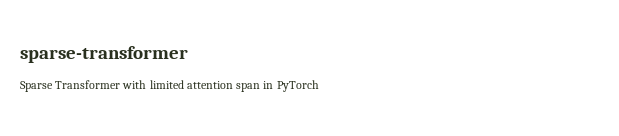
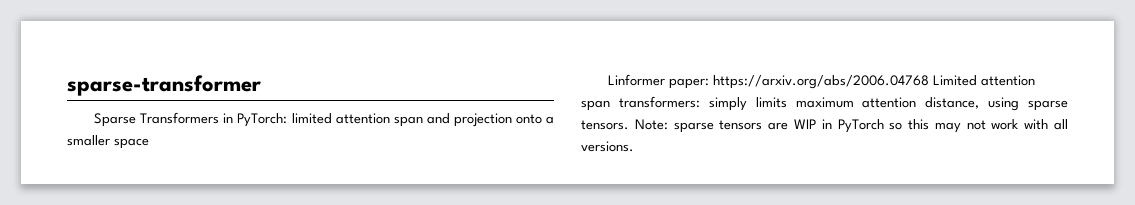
[55,80,319,92] Transformer with limited attention span in PyTorch -> [140,112,554,127] [67,135,149,149] [608,74,1036,89] [581,96,1068,111] [581,119,1068,133] [581,141,634,152] Transformers in PyTorch: limited attention span and projection onto a smaller space // Linformer paper: https://arxiv.org/abs/2006.04768 Limited attention span transformers: simply limits maximum attention distance, using sparse tensors. Note: sparse tensors are WIP in PyTorch so this may not work with all versions.

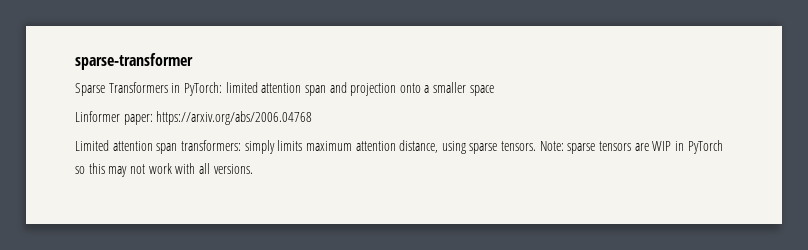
(930, 82) none -> (313, 118) //

